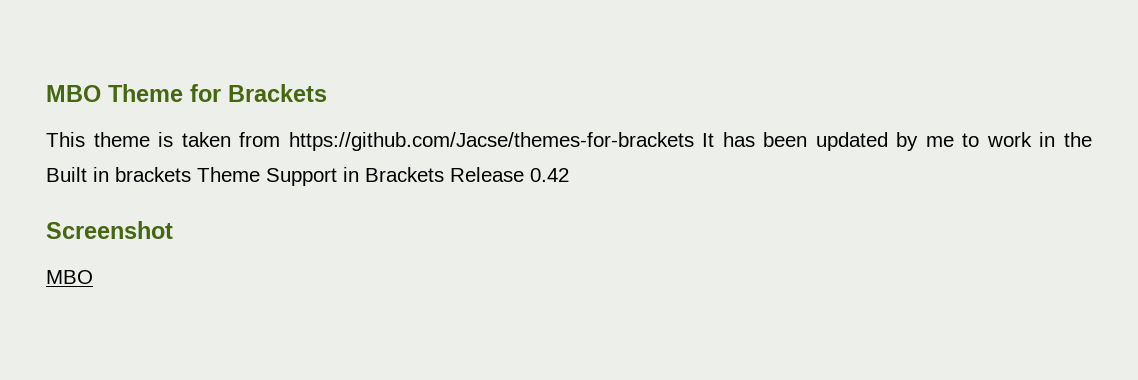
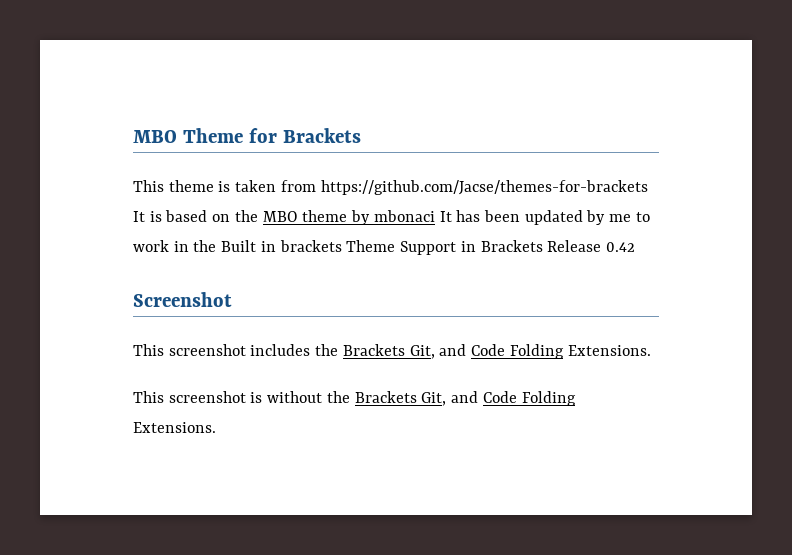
(715, 140) none -> [149,210,452,225] is based on the MBO theme by mbonaci It
[46,270,93,284] MBO -> [133,344,651,359] [133,391,576,406] [133,422,216,433] This screenshot includes the Brackets Git, and Code Folding Extensions. // This screenshot is without the Brackets Git, and Code Folding Extensions.

